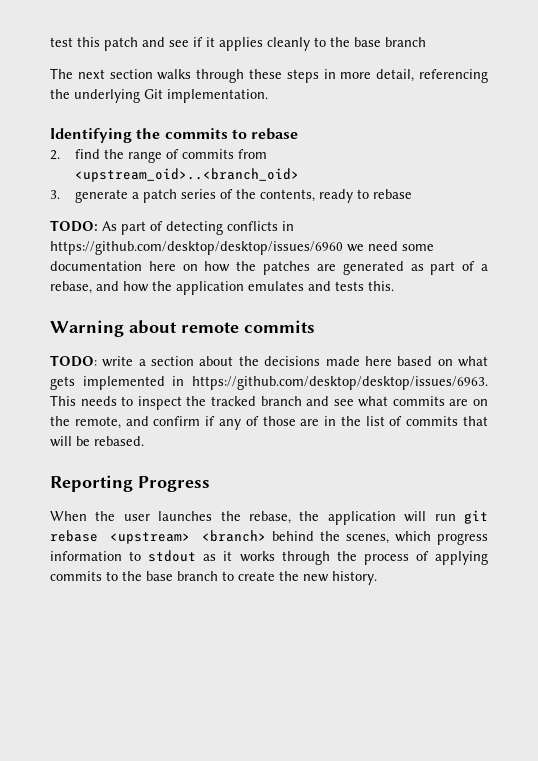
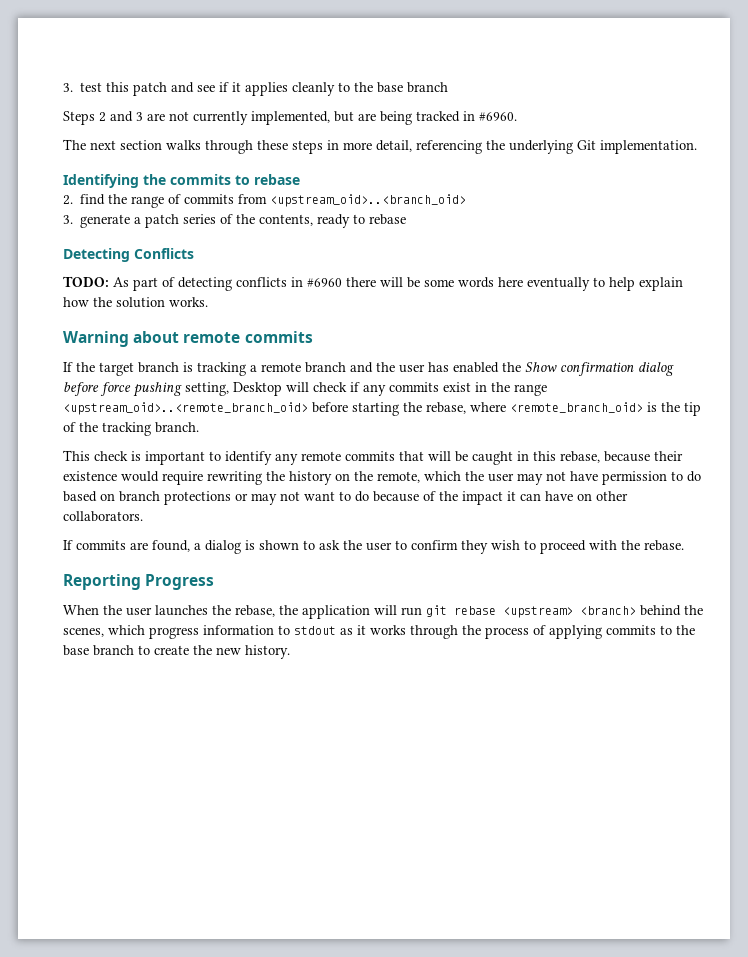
(50, 42) none -> [63,83,73,92] 3.
(426, 42) none -> [63,111,517,125] // Steps 2 and 3 are not currently implemented, but are being tracked in #6960.
(413, 194) none -> [63,248,194,262] // Detecting Conflicts
[50,241,434,255] [50,261,488,275] [50,281,394,295] [50,320,315,337] [50,355,489,367] [50,376,488,390] [50,395,488,410] [50,416,488,430] [50,436,144,447] https://github.com/desktop/desktop/issues/6960 we need some documentation here on how the patches are generated as part of a rebase, and how the application emulates and tests this. // Warning about remote commits // TODO: write a section about the decisions made here based on what gets implemented in https://github.com/desktop/desktop/issues/6963. This needs to inspect the tracked branch and see what commits are on the remote, and confirm if any of those are in the list of commits that will be rebased. -> [307,277,683,291] [63,297,208,308] [63,331,313,347] [63,362,674,376] [63,382,547,397] [63,402,701,416] [63,422,199,436] [63,450,683,465] [63,471,701,485] [63,491,628,505] [63,511,143,522] [63,540,684,554] #6960 there will be some words here eventually to help explain how the solution works. // Warning about remote commits // If the target branch is tracking a remote branch and the user has enabled the Show confirmation dialog before force pushing setting, Desktop will check if any commits exist in the range <upstream_oid>..<remote_branch_oid> before starting the rebase, where <remote_branch_oid> is the tip of the tracking branch. // This check is important to identify any remote commits that will be caught in this rebase, because their existence would require rewriting the history on the remote, which the user may not have permission to do based on branch protections or may not want to do because of the impact it can have on other collaborators. // If commits are found, a dialog is shown to ask the user to confirm they wish to proceed with the rebase.

